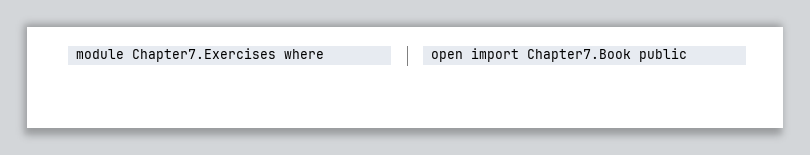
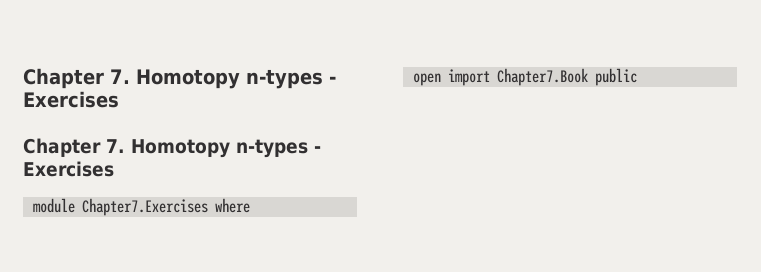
(75, 54) none -> [23,68,336,89] [23,91,119,108] [23,138,321,158] [23,161,114,177] Chapter 7. Homotopy n-types - Exercises // Chapter 7. Homotopy n-types - Exercises //

